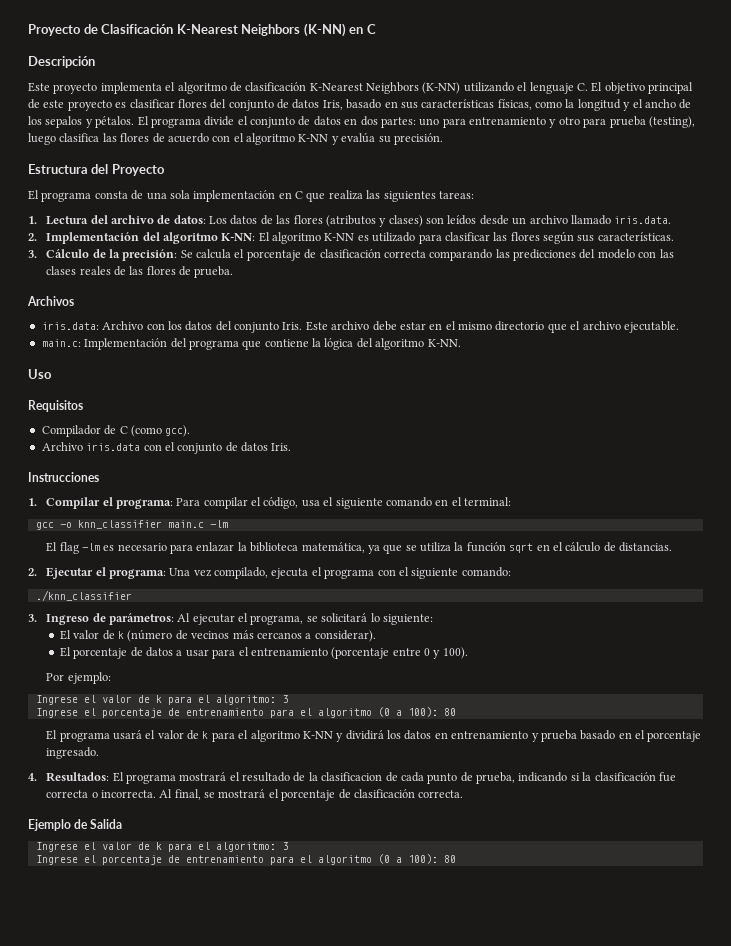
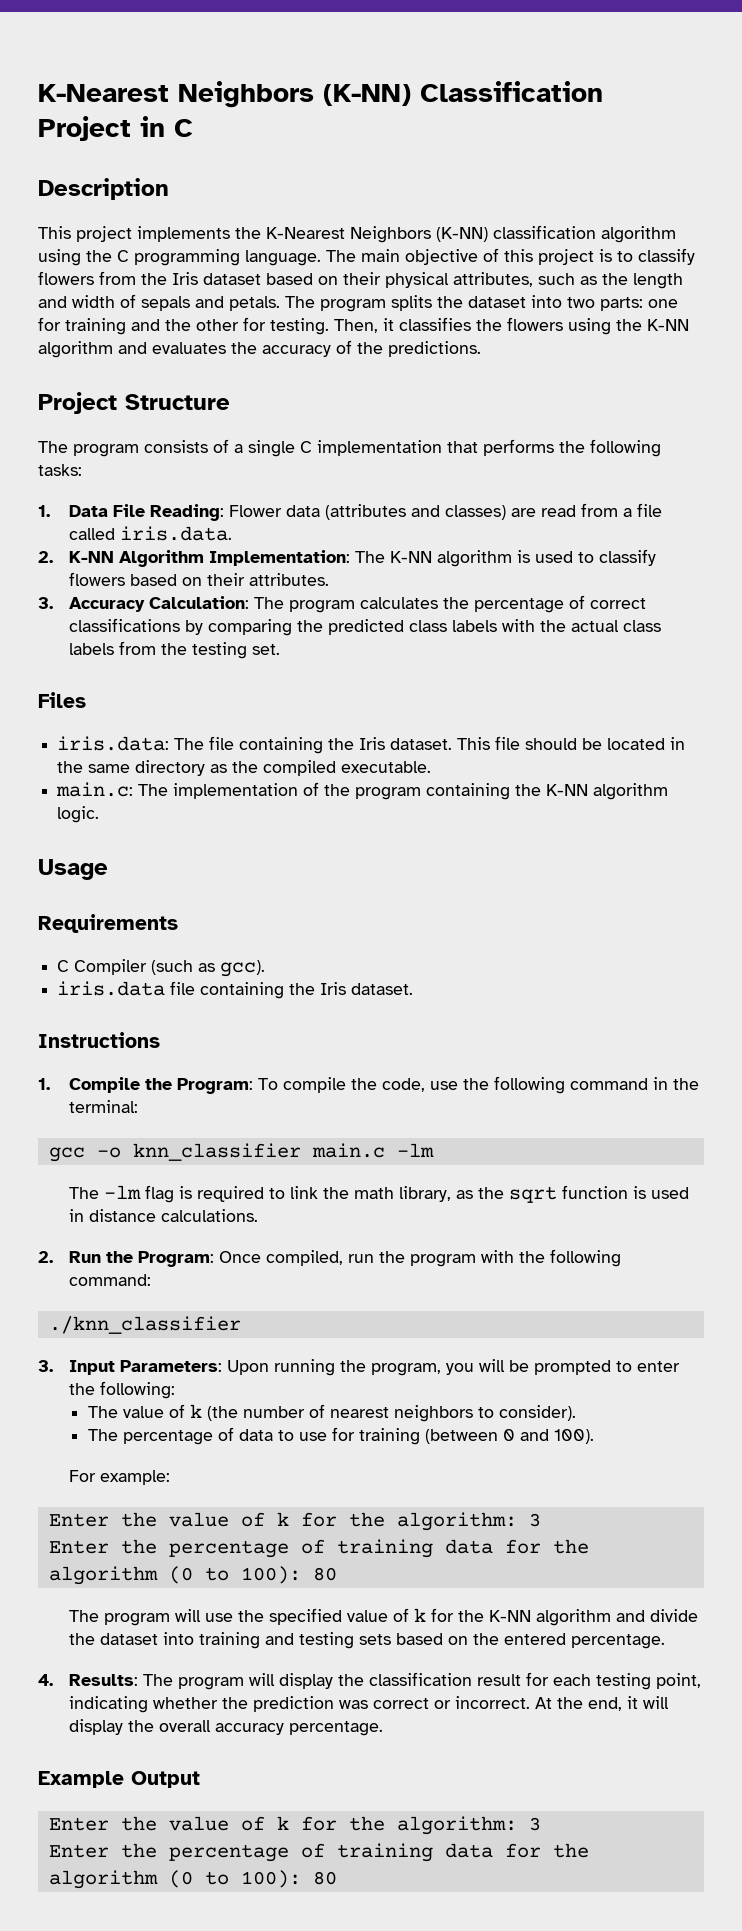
[28,23,376,37] [28,56,95,68] [28,82,693,94] [28,99,692,111] [28,116,695,128] [28,132,443,145] [28,164,165,176] [28,190,474,202] [28,215,672,227] [28,231,674,244] [28,249,674,261] [46,266,234,278] [27,296,74,306] [41,321,679,333] [41,338,461,350] [28,369,52,379] [28,400,83,412] [41,425,191,437] [41,442,292,454] [28,472,99,482] [28,497,462,509] Proyecto de Clasificación K-Nearest Neighbors (K-NN) en C // Descripción // Este proyecto implementa el algoritmo de clasificación K-Nearest Neighbors (K-NN) utilizando el lenguaje C. El objetivo principal de este proyecto es clasificar flores del conjunto de datos Iris, basado en sus características físicas, como la longitud y el ancho de los sepalos y pétalos. El programa divide el conjunto de datos en dos partes: uno para entrenamiento y otro para prueba (testing), luego clasifica las flores de acuerdo con el algoritmo K-NN y evalúa su precisión. // Estructura del Proyecto // El programa consta de una sola implementación en C que realiza las siguientes tareas: // 1. Lectura del archivo de datos: Los datos de las flores (atributos y clases) son leídos desde un archivo llamado iris.data. // 2. Implementación del algoritmo K-NN: El algoritmo K-NN es utilizado para clasificar las flores según sus características. // 3. Cálculo de la precisión: Se calcula el porcentaje de clasificación correcta comparando las predicciones del modelo con las clases reales de las flores de prueba. // Archivos // iris.data: Archivo con los datos del conjunto Iris. Este archivo debe estar en el mismo directorio que el archivo ejecutable. // main.c: Implementación del programa que contiene la lógica del algoritmo K-NN. // Uso // Requisitos // Compilador de C (como gcc). // Archivo iris.data con el conjunto de datos Iris. // Instrucciones // 1. Compilar el programa: Para compilar el código, usa el siguiente comando en el -> [38,81,603,108] [38,116,193,141] [38,178,169,200] [38,225,676,243] [38,248,695,266] [38,271,683,289] [38,294,678,312] [38,317,689,335] [38,340,481,358] [38,392,230,414] [38,439,661,457] [38,464,82,476] [38,503,662,521] [68,526,232,541] [38,549,656,567] [68,572,329,586] [38,595,646,613] [68,618,661,636] [68,641,280,659] [38,692,86,708] [57,736,686,754] [57,760,432,776] [56,782,669,800] [57,806,100,823] [38,859,108,880] [38,914,178,933] [57,959,266,977] [57,981,414,999] [38,1032,160,1048] [38,1076,699,1094] K-Nearest Neighbors (K-NN) Classification Project in C // Description // This project implements the K-Nearest Neighbors (K-NN) classification algorithm using the C programming language. The main objective of this project is to classify flowers from the Iris dataset based on their physical attributes, such as the length and width of sepals and petals. The program splits the dataset into two parts: one for training and the other for testing. Then, it classifies the flowers using the K-NN algorithm and evaluates the accuracy of the predictions. // Project Structure // The program consists of a single C implementation that performs the following tasks: // 1. Data File Reading: Flower data (attributes and classes) are read from a file called iris.data. // 2. K-NN Algorithm Implementation: The K-NN algorithm is used to classify flowers based on their attributes. // 3. Accuracy Calculation: The program calculates the percentage of correct classifications by comparing the predicted class labels with the actual class labels from the testing set. // Files // iris.data: The file containing the Iris dataset. This file should be located in the same directory as the compiled executable. // main.c: The implementation of the program containing the K-NN algorithm logic. // Usage // Requirements // C Compiler (such as gcc). // iris.data file containing the Iris dataset. // Instructions // 1. Compile the Program: To compile the code, use the following command in the
[46,542,673,554] [28,567,511,579] [35,590,132,601] [28,613,433,625] [59,629,376,642] [59,647,468,659] [46,672,111,684] [35,695,288,705] [35,707,456,718] [46,730,702,742] [46,747,100,759] [28,772,676,784] [46,789,464,801] [28,819,123,831] [35,842,288,852] [35,854,402,865] El flag -lm es necesario para enlazar la biblioteca matemática, ya que se utiliza la función sqrt en el cálculo de distancias. // 2. Ejecutar el programa: Una vez compilado, ejecuta el programa con el siguiente comando: // ./knn_classifier // 3. Ingreso de parámetros: Al ejecutar el programa, se solicitará lo siguiente: // El valor de k (número de vecinos más cercanos a considerar). // El porcentaje de datos a usar para el entrenamiento (porcentaje entre 0 y 100). // Por ejemplo: // Ingrese el valor de k para el algoritmo: 3 // Ingrese el porcentaje de entrenamiento para el algoritmo (0 a 100): 80 // El programa usará el valor de k para el algoritmo K-NN y dividirá los datos en entrenamiento y prueba basado en el porcentaje ingresado. // 4. Resultados: El programa mostrará el resultado de la clasificacion de cada punto de prueba, indicando si la clasificación fue correcta o incorrecta. Al final, se mostrará el porcentaje de clasificación correcta. // Ejemplo de Salida // Ingrese el valor de k para el algoritmo: 3 // Ingrese el porcentaje de entrenamiento para el algoritmo (0 a -> [68,1185,689,1203] [68,1209,258,1222] [38,1249,621,1267] [68,1274,151,1286] [48,1316,241,1334] [38,1359,680,1376] [68,1381,175,1399] [87,1404,576,1422] [87,1427,594,1445] [68,1470,170,1485] [48,1512,541,1531] [48,1539,589,1558] [48,1566,337,1585] [68,1608,698,1626] [68,1632,665,1649] [38,1672,701,1690] [68,1696,669,1713] [68,1719,383,1736] [38,1771,200,1788] [48,1816,541,1835] [48,1843,589,1862] [48,1870,229,1889] The -lm flag is required to link the math library, as the sqrt function is used in distance calculations. // 2. Run the Program: Once compiled, run the program with the following command: // ./knn_classifier // 3. Input Parameters: Upon running the program, you will be prompted to enter the following: // The value of k (the number of nearest neighbors to consider). // The percentage of data to use for training (between 0 and 100). // For example: // Enter the value of k for the algorithm: 3 // Enter the percentage of training data for the algorithm (0 to 100): 80 // The program will use the specified value of k for the K-NN algorithm and divide the dataset into training and testing sets based on the entered percentage. // 4. Results: The program will display the classification result for each testing point, indicating whether the prediction was correct or incorrect. At the end, it will display the overall accuracy percentage. // Example Output // Enter the value of k for the algorithm: 3 // Enter the percentage of training data for the algorithm (0 to

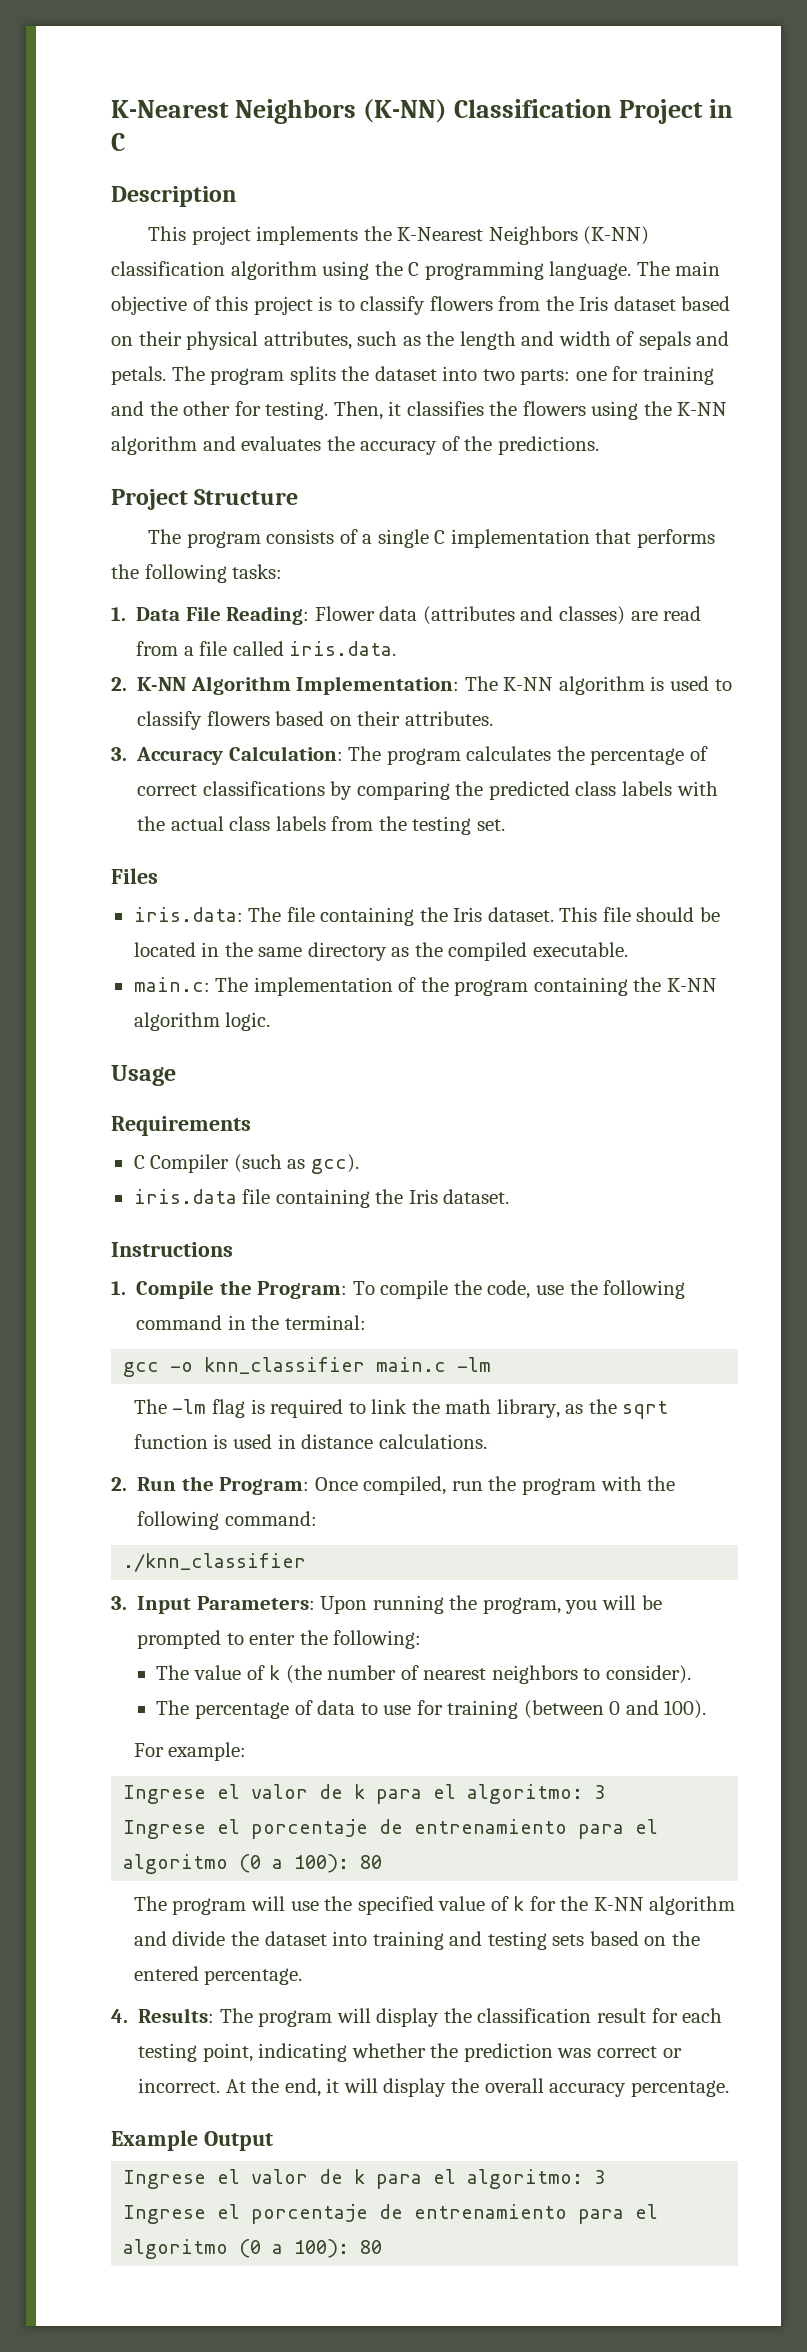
[48,1512,541,1531] [48,1539,589,1558] [48,1566,229,1585] Enter the value of k for the algorithm: 3 // Enter the percentage of training data for the algorithm (0 to -> [123,1784,606,1804] [123,1819,659,1839] [123,1854,284,1874] Ingrese el valor de k para el algoritmo: 3 // Ingrese el porcentaje de entrenamiento para el algoritmo (0 a
[48,1816,541,1835] [48,1843,589,1862] [48,1870,229,1889] Enter the value of k for the algorithm: 3 // Enter the percentage of training data for the algorithm (0 to -> [123,2169,606,2189] [123,2204,659,2224] [123,2239,284,2259] Ingrese el valor de k para el algoritmo: 3 // Ingrese el porcentaje de entrenamiento para el algoritmo (0 a

